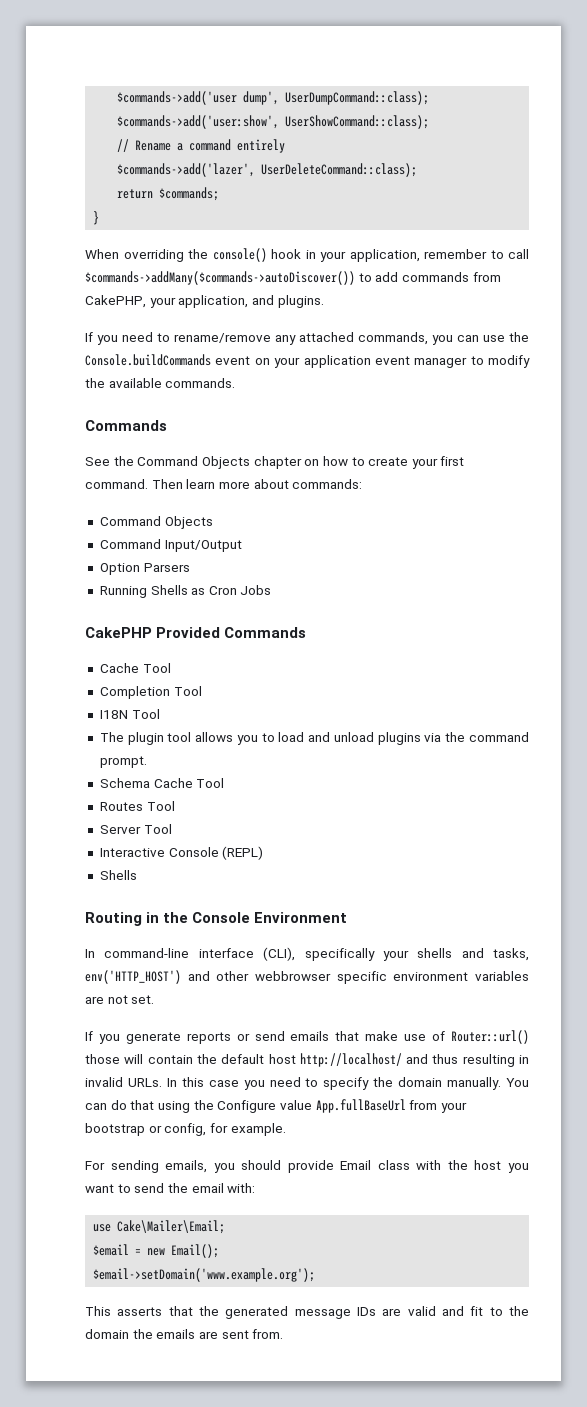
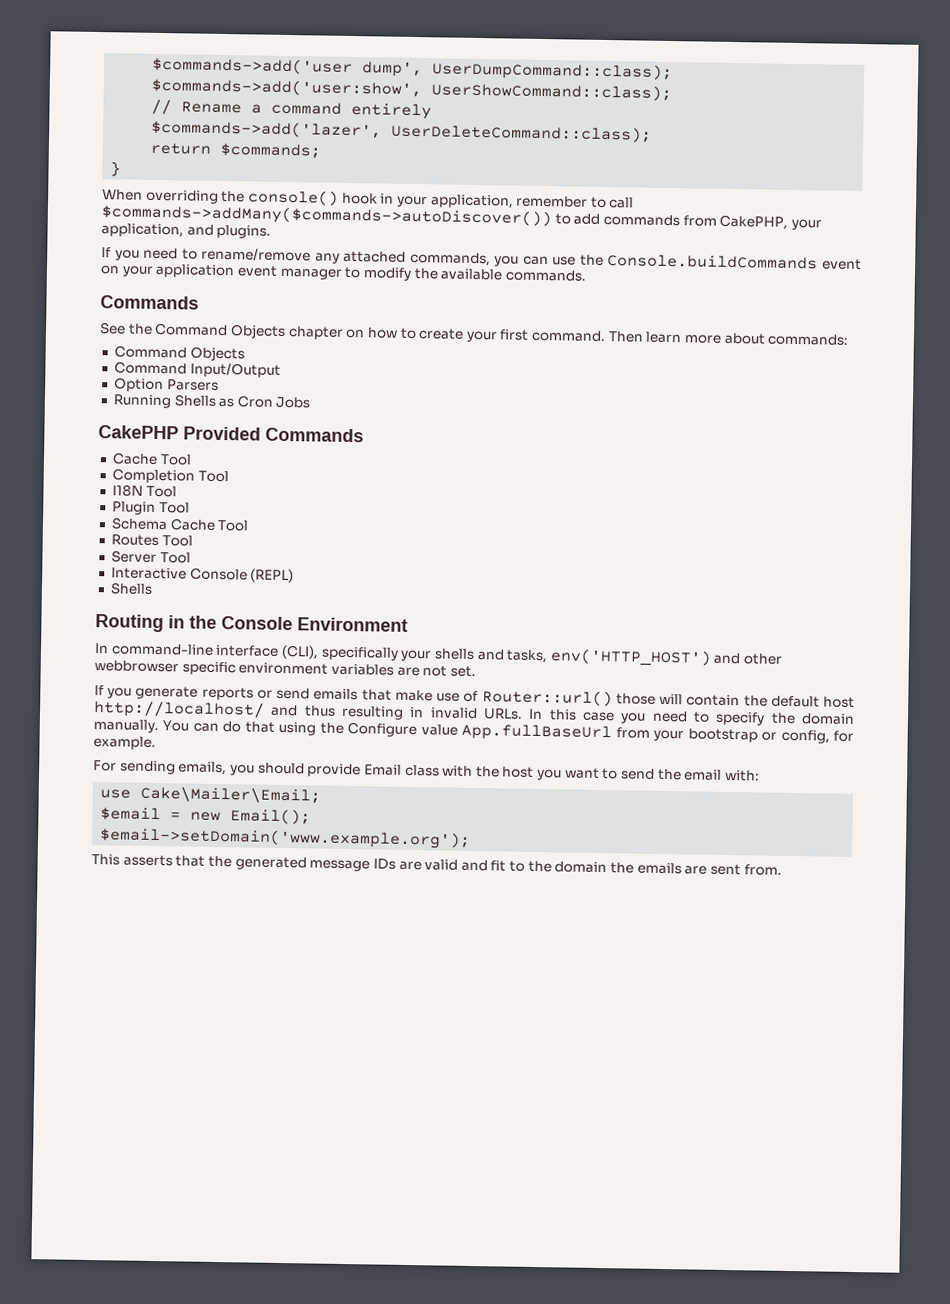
[99,732,529,745] [99,756,147,768] The plugin tool allows you to load and unload plugins via the command prompt. -> [111,501,190,515] Plugin Tool

